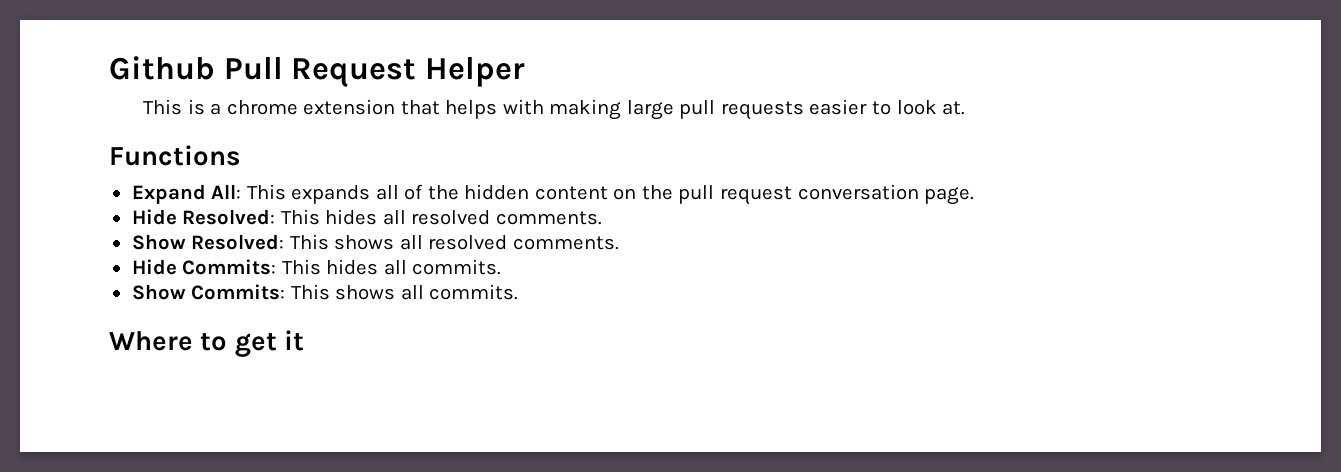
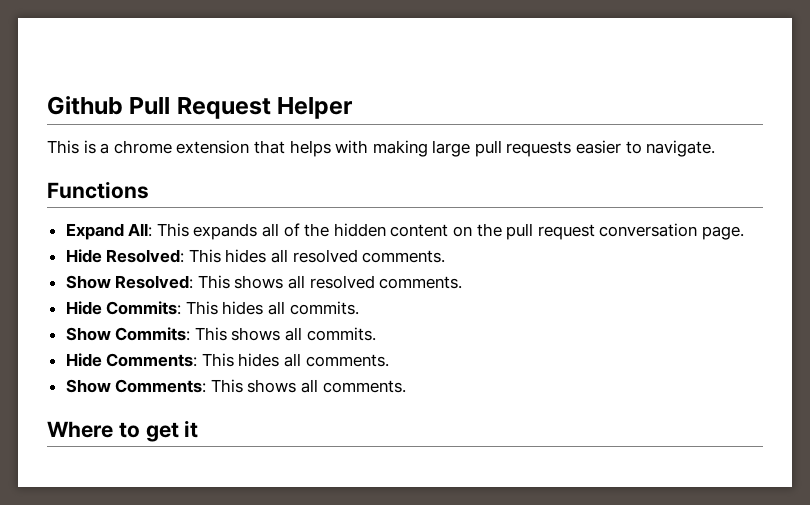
[896,100,966,115] look at. -> [646,140,716,157] navigate.
(519, 292) none -> [65,353,389,367] [65,379,406,393] // Hide Comments: This hides all comments. // Show Comments: This shows all comments.

